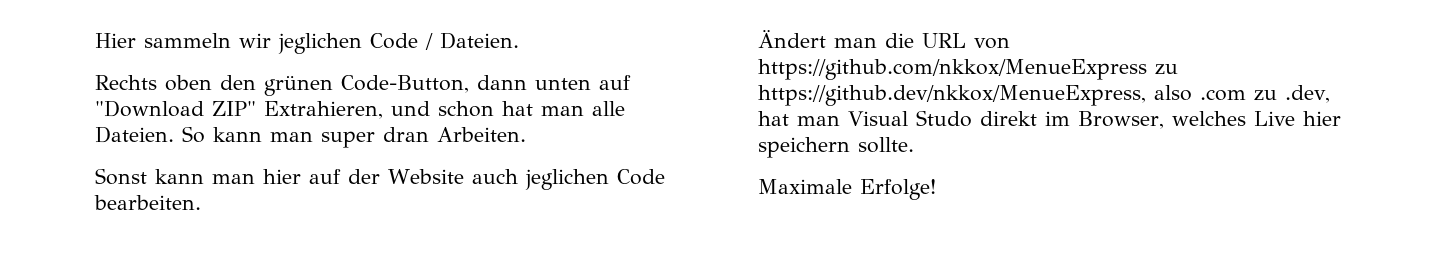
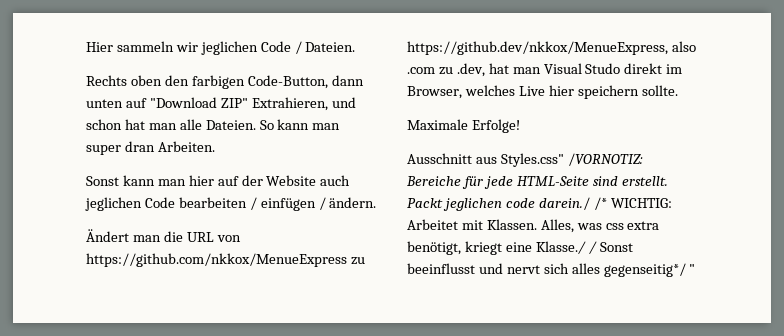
[264,76,333,96] grünen -> [191,75,245,89] farbigen
[94,195,201,210] bearbeiten. -> [178,197,377,211] bearbeiten / einfügen / ändern.
(936, 189) none -> [407,153,643,167] [406,176,668,189] [407,197,672,211] [407,219,660,233] [407,241,633,255] [407,263,696,277] // Ausschnitt aus Styles.css" /VORNOTIZ: Bereiche für jede HTML-Seite sind erstellt. Packt jeglichen code darein./ /* WICHTIG: Arbeitet mit Klassen. Alles, was css extra benötigt, kriegt eine Klasse./ / Sonst beeinflusst und nervt sich alles gegenseitig*/ "

